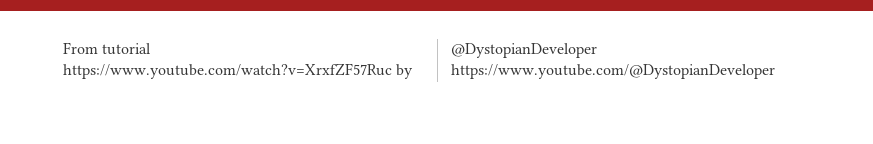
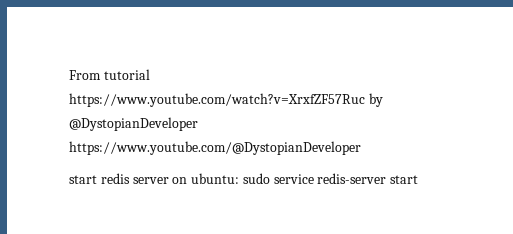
(775, 71) none -> [69,173,419,184] // start redis server on ubuntu: sudo service redis-server start

